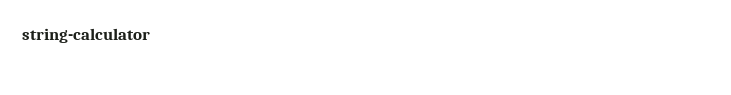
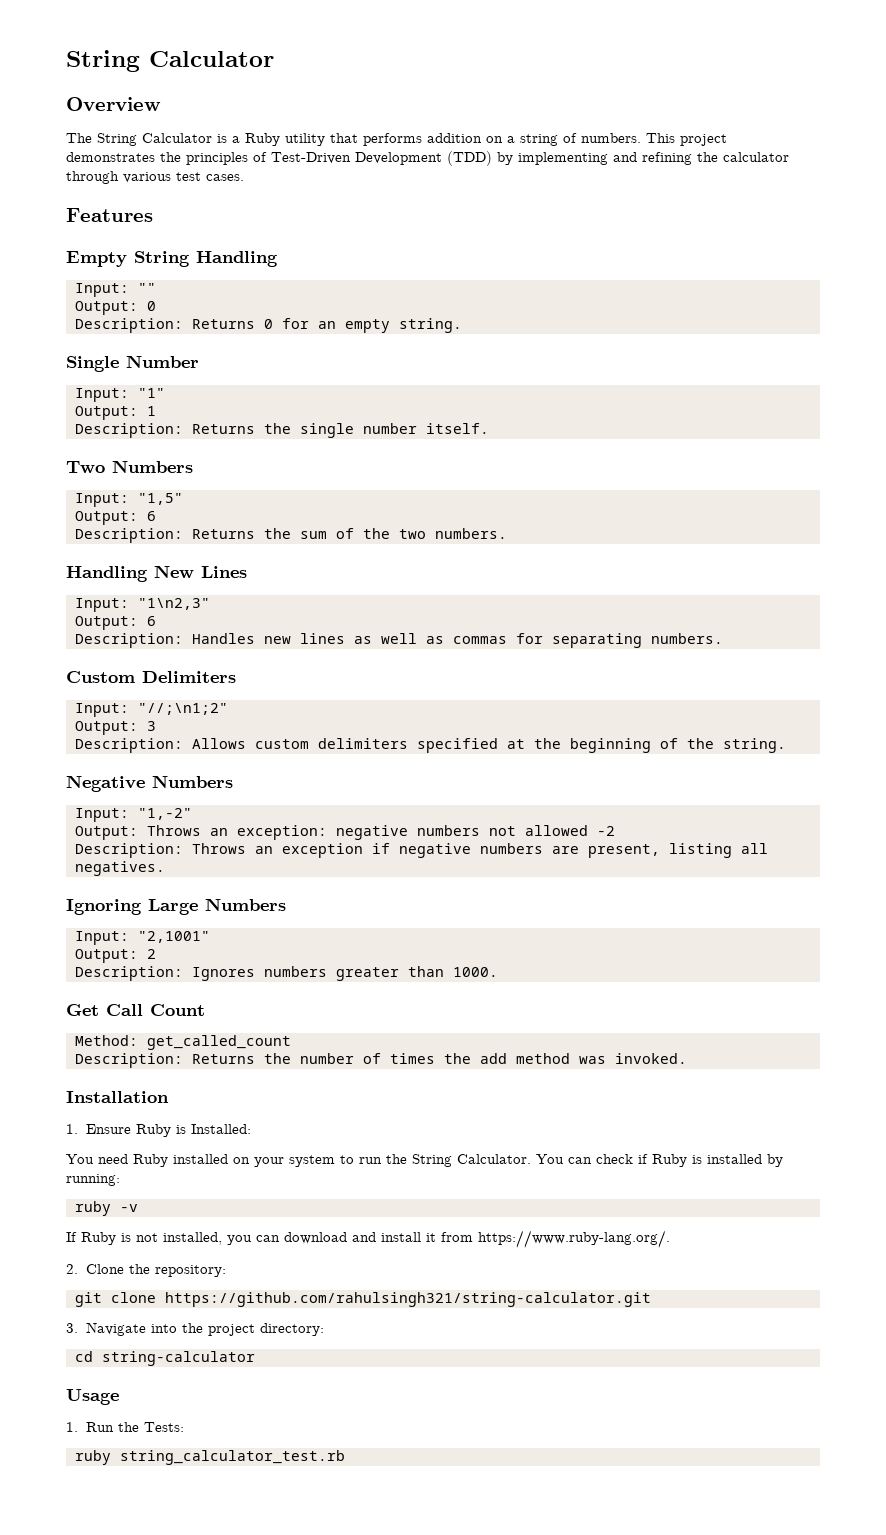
[22,28,150,43] string-calculator -> [66,50,274,72] [66,97,161,111] [66,133,727,146] [66,151,789,166] [66,171,244,184] [66,208,153,222] [66,251,278,267] [75,283,156,297] [75,301,156,315] [75,318,462,333] [66,355,199,372] [75,388,165,402] [75,406,156,420] [75,423,489,438] [66,460,193,473] [75,493,183,507] [75,511,156,525] [75,528,507,543] [66,565,247,582] [75,598,210,612] [75,616,156,630] [75,633,723,648] [66,671,236,683] [75,703,228,717] [75,721,156,735] [75,738,786,753] [66,775,233,792] [75,808,192,822] [75,825,615,840] [75,843,768,858] [75,861,165,876] [66,898,286,915] [75,931,210,945] [75,949,156,963] [75,966,498,981] [66,1004,205,1016] [75,1035,291,1050] [75,1053,687,1068] [66,1091,169,1103] [66,1124,251,1137] [66,1154,783,1167] [66,1174,120,1186] [75,1201,138,1216] [66,1230,670,1248] [66,1264,226,1277] [75,1292,651,1307] [66,1322,324,1336] [75,1351,255,1366] [66,1389,119,1405] [66,1422,184,1432] [75,1450,345,1465] String Calculator // Overview // The String Calculator is a Ruby utility that performs addition on a string of numbers. This project demonstrates the principles of Test-Driven Development (TDD) by implementing and refining the calculator through various test cases. // Features // Empty String Handling // Input: "" // Output: 0 // Description: Returns 0 for an empty string. // Single Number // Input: "1" // Output: 1 // Description: Returns the single number itself. // Two Numbers // Input: "1,5" // Output: 6 // Description: Returns the sum of the two numbers. // Handling New Lines // Input: "1\n2,3" // Output: 6 // Description: Handles new lines as well as commas for separating numbers. // Custom Delimiters // Input: "//;\n1;2" // Output: 3 // Description: Allows custom delimiters specified at the beginning of the string. // Negative Numbers // Input: "1,-2" // Output: Throws an exception: negative numbers not allowed -2 // Description: Throws an exception if negative numbers are present, listing all negatives. // Ignoring Large Numbers // Input: "2,1001" // Output: 2 // Description: Ignores numbers greater than 1000. // Get Call Count // Method: get_called_count // Description: Returns the number of times the add method was invoked. // Installation // 1. Ensure Ruby is Installed: // You need Ruby installed on your system to run the String Calculator. You can check if Ruby is installed by running: // ruby -v // If Ruby is not installed, you can download and install it from https://www.ruby-lang.org/. // 2. Clone the repository: // git clone https://github.com/rahulsingh321/string-calculator.git // 3. Navigate into the project directory: // cd string-calculator // Usage // 1. Run the Tests: // ruby string_calculator_test.rb

